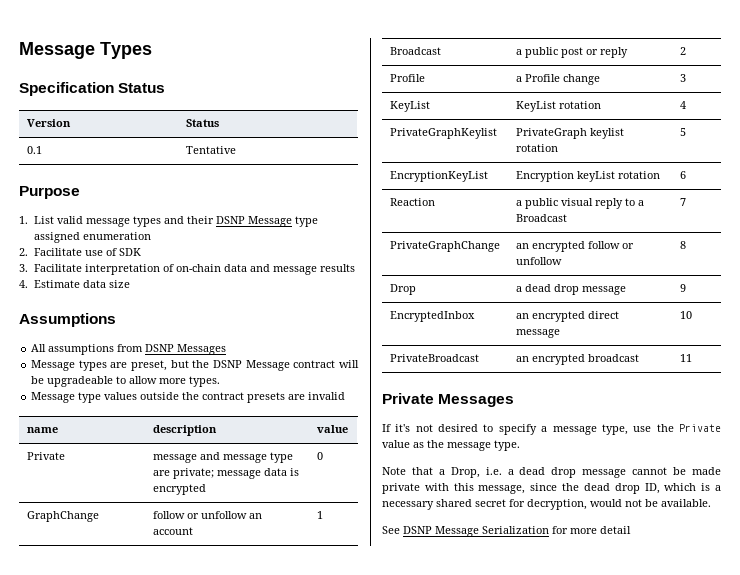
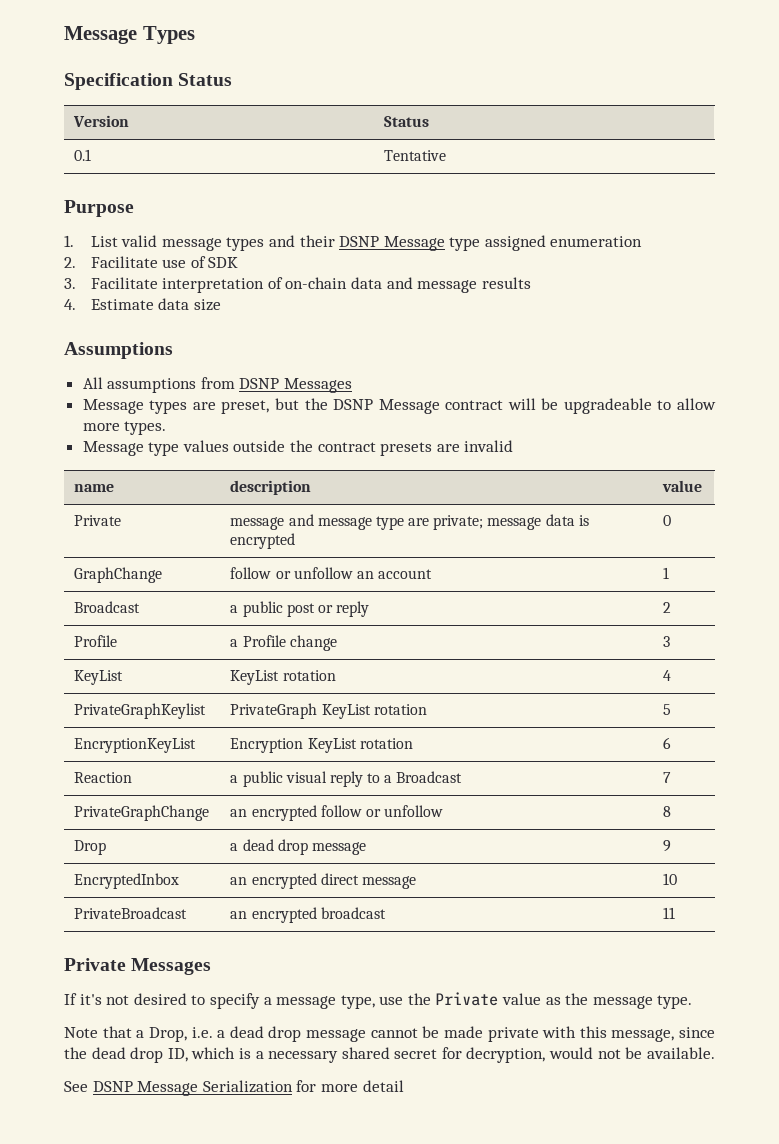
[589,128,624,139] keylist -> [321,704,371,719] KeyList
[576,171,615,182] keyList -> [307,738,357,753] KeyList

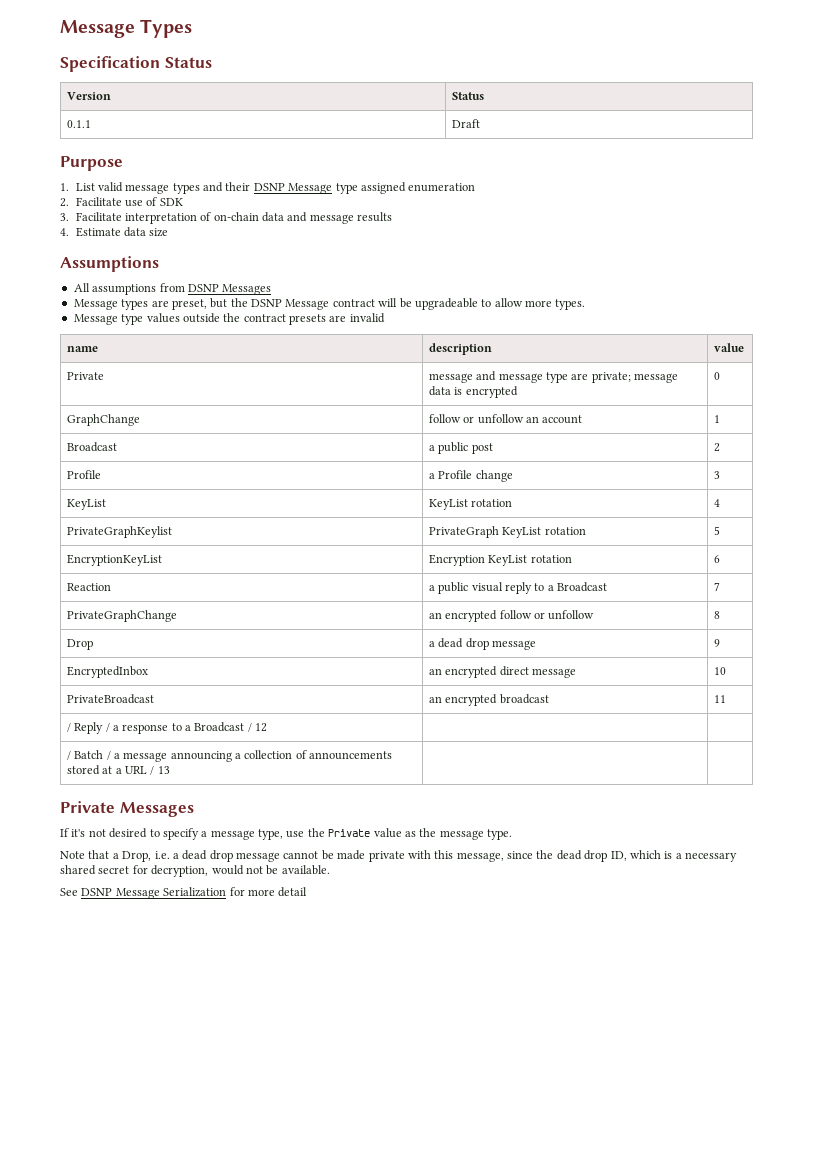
[74,149,92,161] [384,150,447,161] 0.1 | Tentative -> [66,120,91,128] [451,119,480,128] 0.1.1 | Draft
[317,601,370,617] or reply -> (493, 448) none
(676, 913) none -> [66,722,268,734] [66,750,393,762] [66,765,170,775] // / Reply / a response to a Broadcast / 12 | | // / Batch / a message announcing a collection of announcements stored at a URL / 13 | |

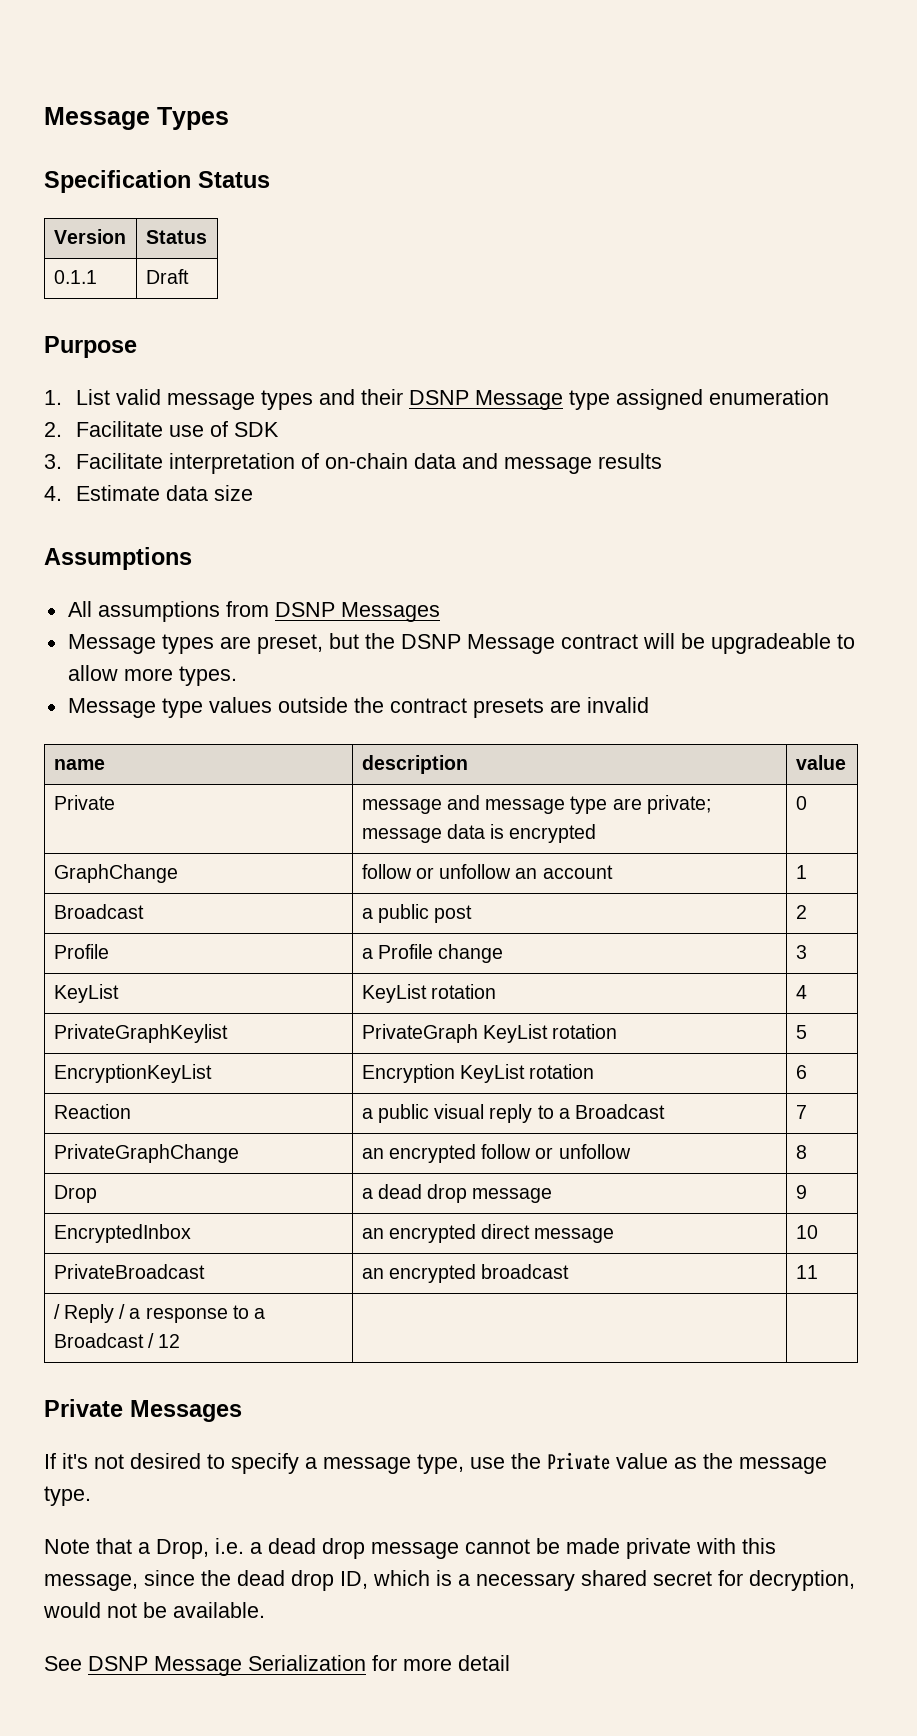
[66,750,393,762] [66,765,170,775] // / Batch / a message announcing a collection of announcements stored at a URL / 13 | | -> (181, 1341) none

